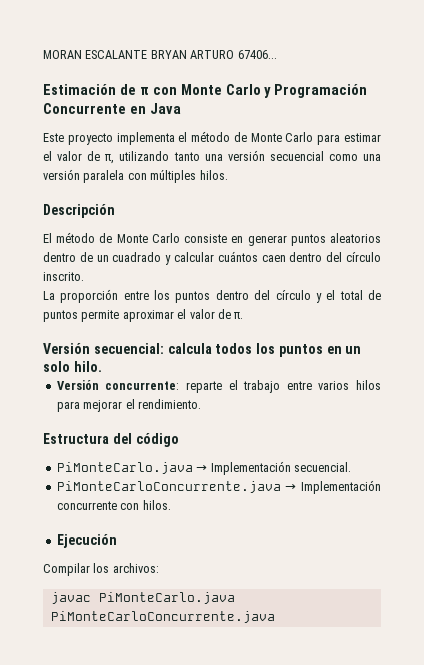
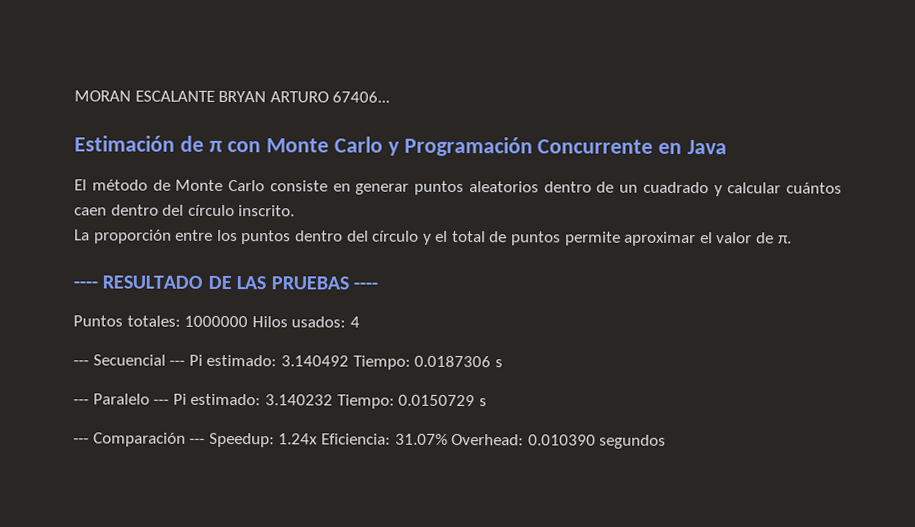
[43,131,381,145] [43,150,381,164] [43,169,228,183] [43,204,115,218] // Este proyecto implementa el método de Monte Carlo para estimar el valor de π, utilizando tanto una versión secuencial como una versión paralela con múltiples hilos. // Descripción -> (728, 147) none
[43,343,362,357] [43,361,102,372] [56,380,381,393] [56,399,201,412] [43,433,179,447] [56,461,351,475] [56,480,381,494] [56,500,171,510] [56,534,117,548] [43,563,159,576] [50,592,235,604] [50,611,275,623] Versión secuencial: calcula todos los puntos en un solo hilo. // Versión concurrente: reparte el trabajo entre varios hilos para mejorar el rendimiento. // Estructura del código // PiMonteCarlo.java → Implementación secuencial. // PiMonteCarloConcurrente.java → Implementación concurrente con hilos. // Ejecución // Compilar los archivos: // javac PiMonteCarlo.java PiMonteCarloConcurrente.java -> [73,275,378,290] [73,315,360,328] [73,354,503,370] [73,393,487,409] [73,432,667,449] ---- RESULTADO DE LAS PRUEBAS ---- // Puntos totales: 1000000 Hilos usados: 4 // --- Secuencial --- Pi estimado: 3.140492 Tiempo: 0.0187306 s // --- Paralelo --- Pi estimado: 3.140232 Tiempo: 0.0150729 s // --- Comparación --- Speedup: 1.24x Eficiencia: 31.07% Overhead: 0.010390 segundos

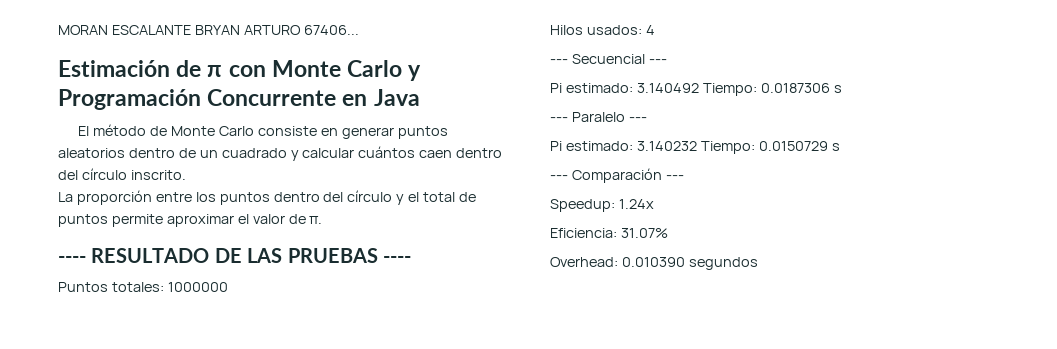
(249, 321) none -> (228, 287) //
(186, 363) none -> (667, 61) //
(170, 402) none -> (647, 119) //
(206, 441) none -> (684, 177) //
(319, 439) none -> (654, 204) //
(448, 439) none -> (668, 233) //

